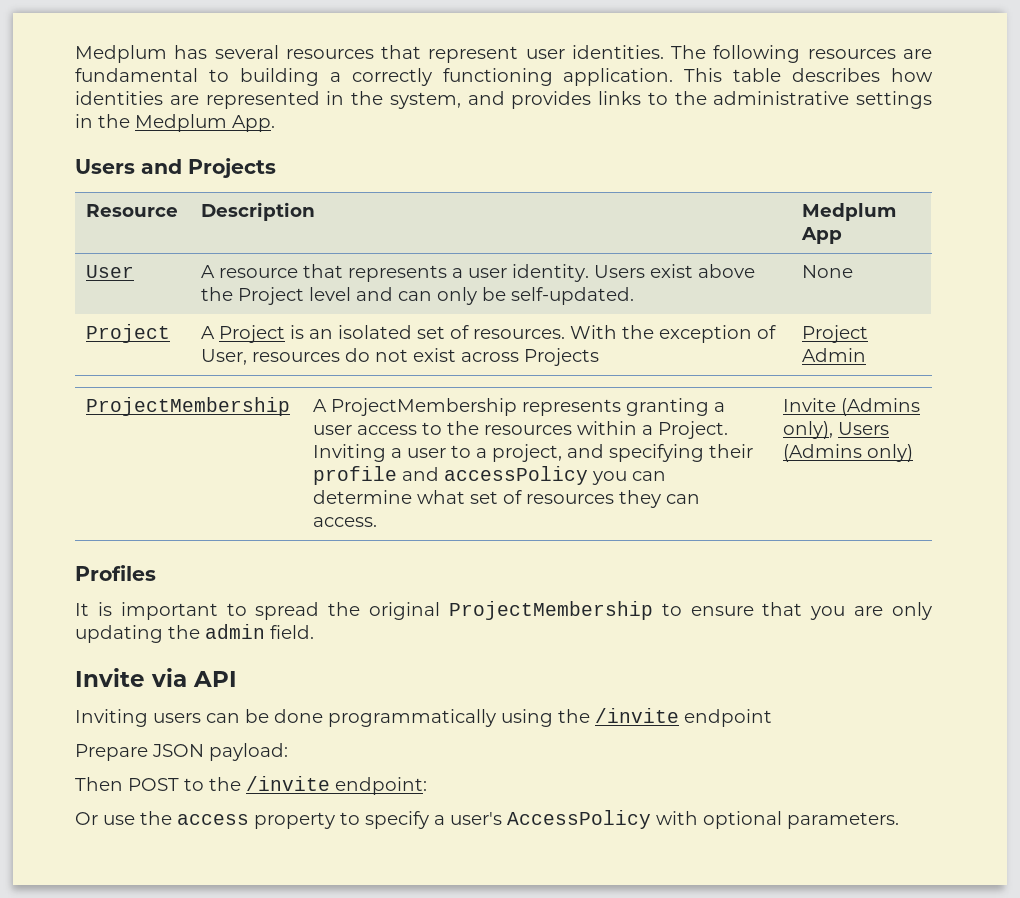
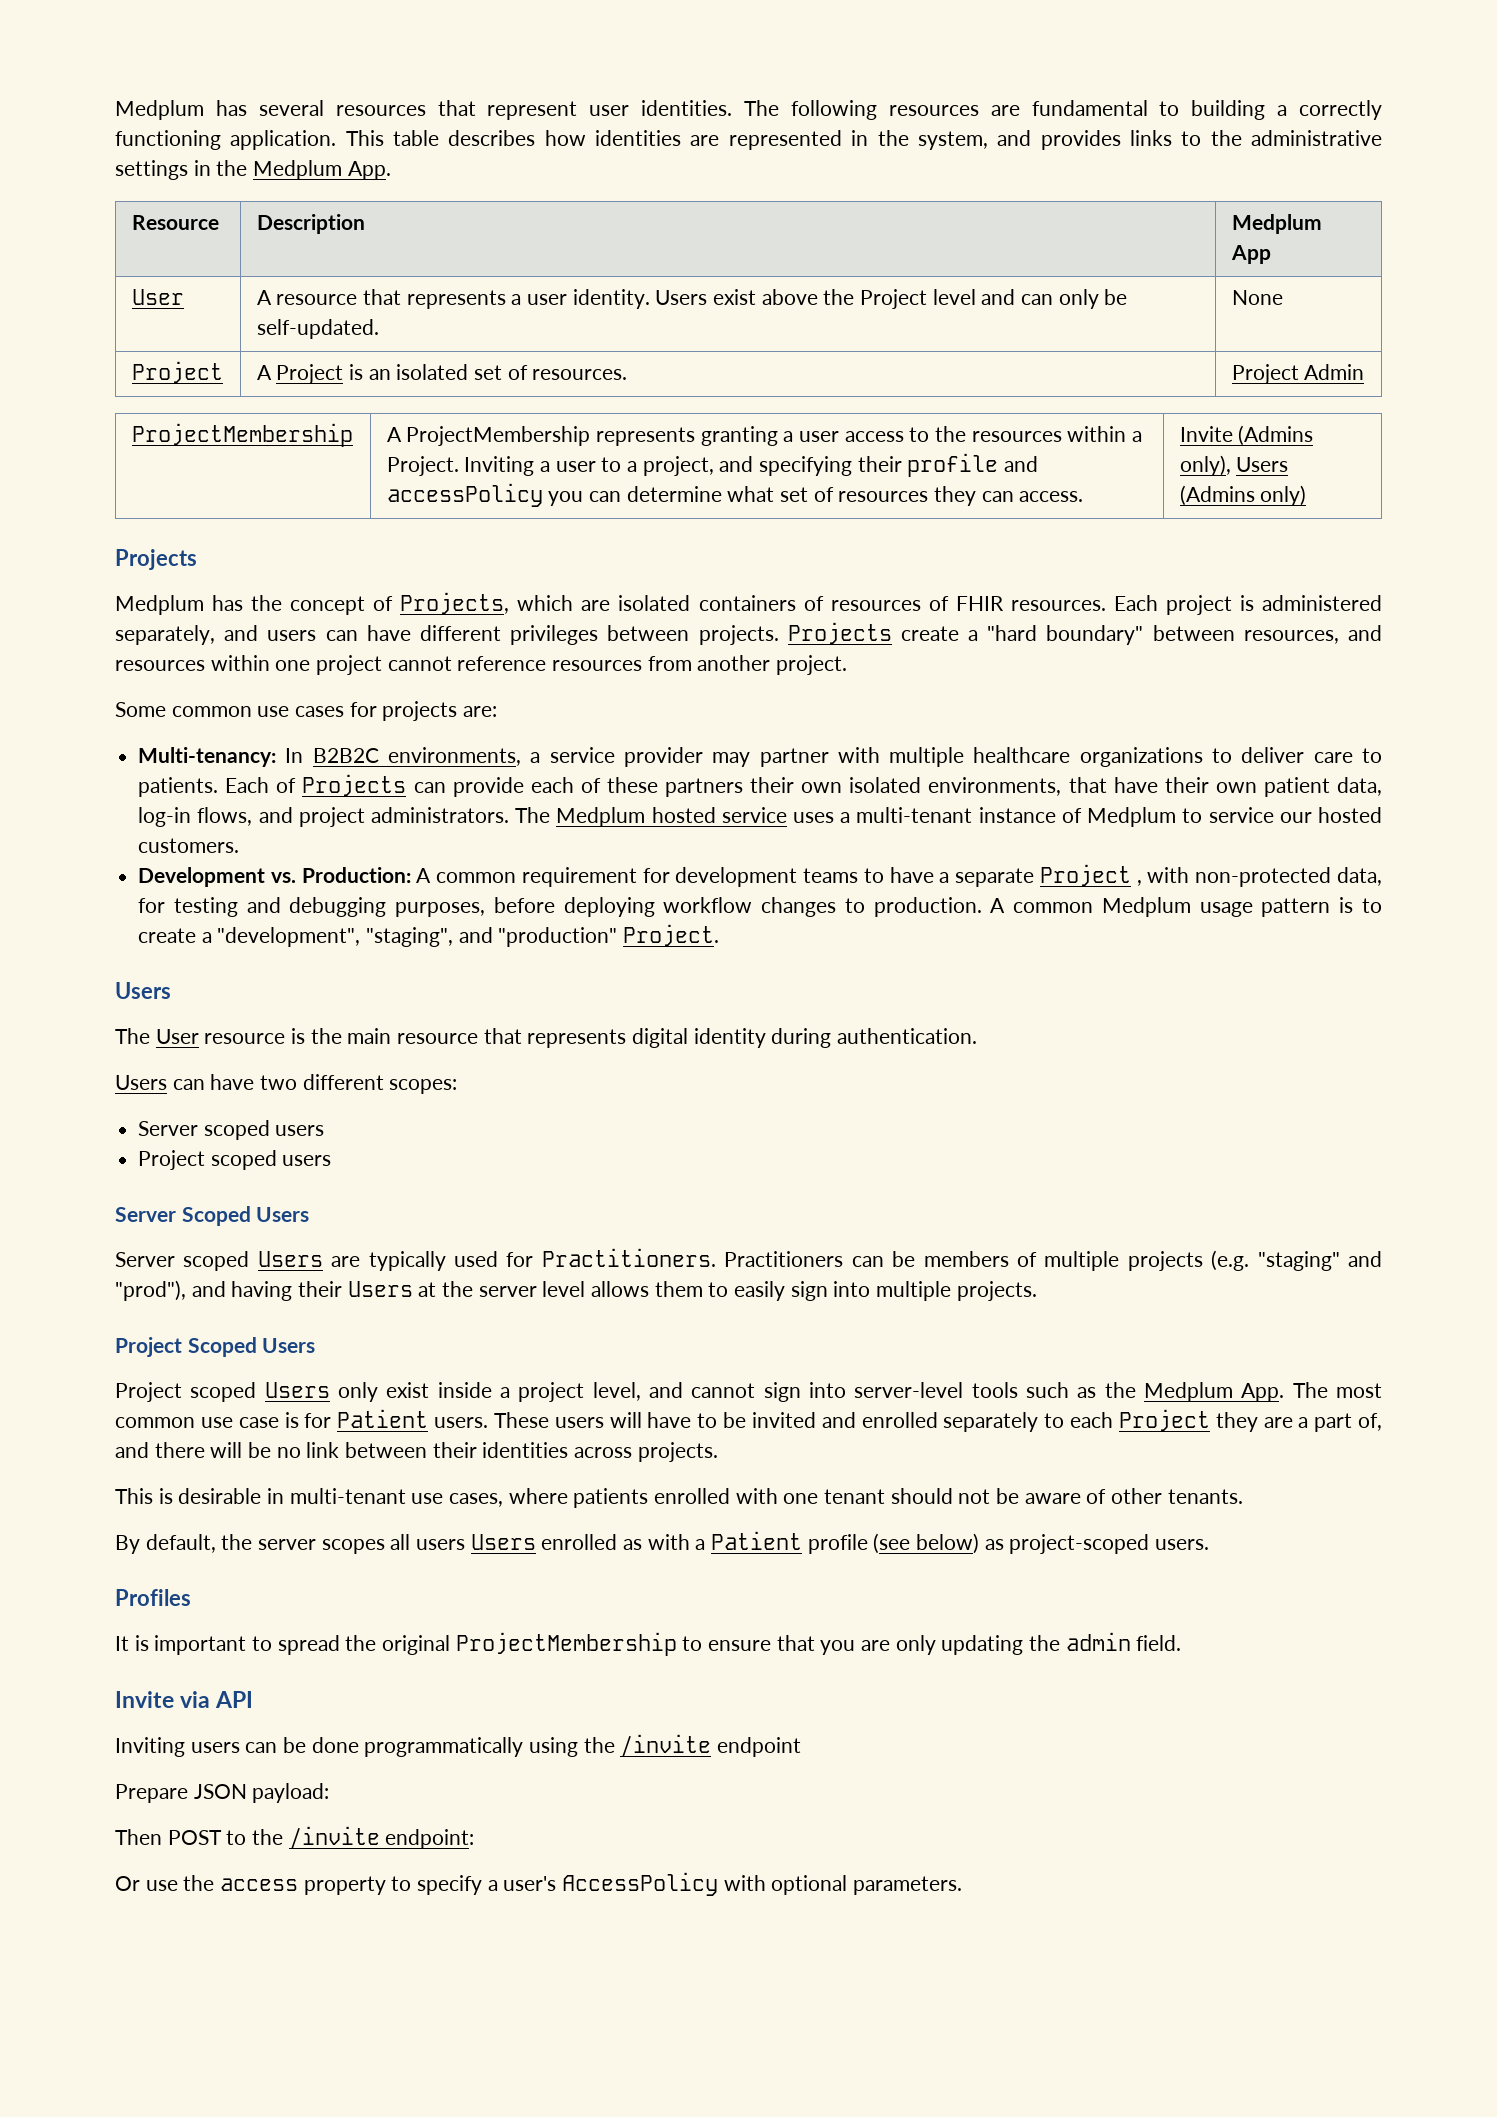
[75,158,276,178] // Users and Projects -> (391, 170) none
[570,325,777,343] [201,348,600,366] With the exception of User, resources do not exist across Projects -> (628, 374) none
(914, 453) none -> [115,549,197,570] [115,592,1382,615] [115,622,1382,645] [115,655,848,675] [115,701,498,721] [138,747,1382,767] [138,774,1382,797] [138,807,1383,827] [138,838,240,853] [138,864,1382,887] [138,897,1382,917] [138,924,720,947] [115,982,171,999] [115,1028,978,1048] [115,1074,458,1094] [138,1120,325,1140] [138,1150,332,1170] [115,1206,310,1226] [115,1248,1382,1271] [115,1280,1037,1301] [115,1337,316,1357] [115,1382,1382,1402] [115,1409,1382,1432] [115,1442,718,1462] [115,1488,1243,1508] [115,1531,1210,1554] // Projects // Medplum has the concept of Projects, which are isolated containers of resources of FHIR resources. Each project is administered separately, and users can have different privileges between projects. Projects create a "hard boundary" between resources, and resources within one project cannot reference resources from another project. // Some common use cases for projects are: // Multi-tenancy: In B2B2C environments, a service provider may partner with multiple healthcare organizations to deliver care to patients. Each of Projects can provide each of these partners their own isolated environments, that have their own patient data, log-in flows, and project administrators. The Medplum hosted service uses a multi-tenant instance of Medplum to service our hosted customers. // Development vs. Production: A common requirement for development teams to have a separate Project , with non-protected data, for testing and debugging purposes, before deploying workflow changes to production. A common Medplum usage pattern is to create a "development", "staging", and "production" Project. // Users // The User resource is the main resource that represents digital identity during authentication. // Users can have two different scopes: // Server scoped users // Project scoped users // Server Scoped Users // Server scoped Users are typically used for Practitioners. Practitioners can be members of multiple projects (e.g. "staging" and "prod"), and having their Users at the server level allows them to easily sign into multiple projects. // Project Scoped Users // Project scoped Users only exist inside a project level, and cannot sign into server-level tools such as the Medplum App. The most common use case is for Patient users. These users will have to be invited and enrolled separately to each Project they are a part of, and there will be no link between their identities across projects. // This is desirable in multi-tenant use cases, where patients enrolled with one tenant should not be aware of other tenants. // By default, the server scopes all users Users enrolled as with a Patient profile (see below) as project-scoped users.

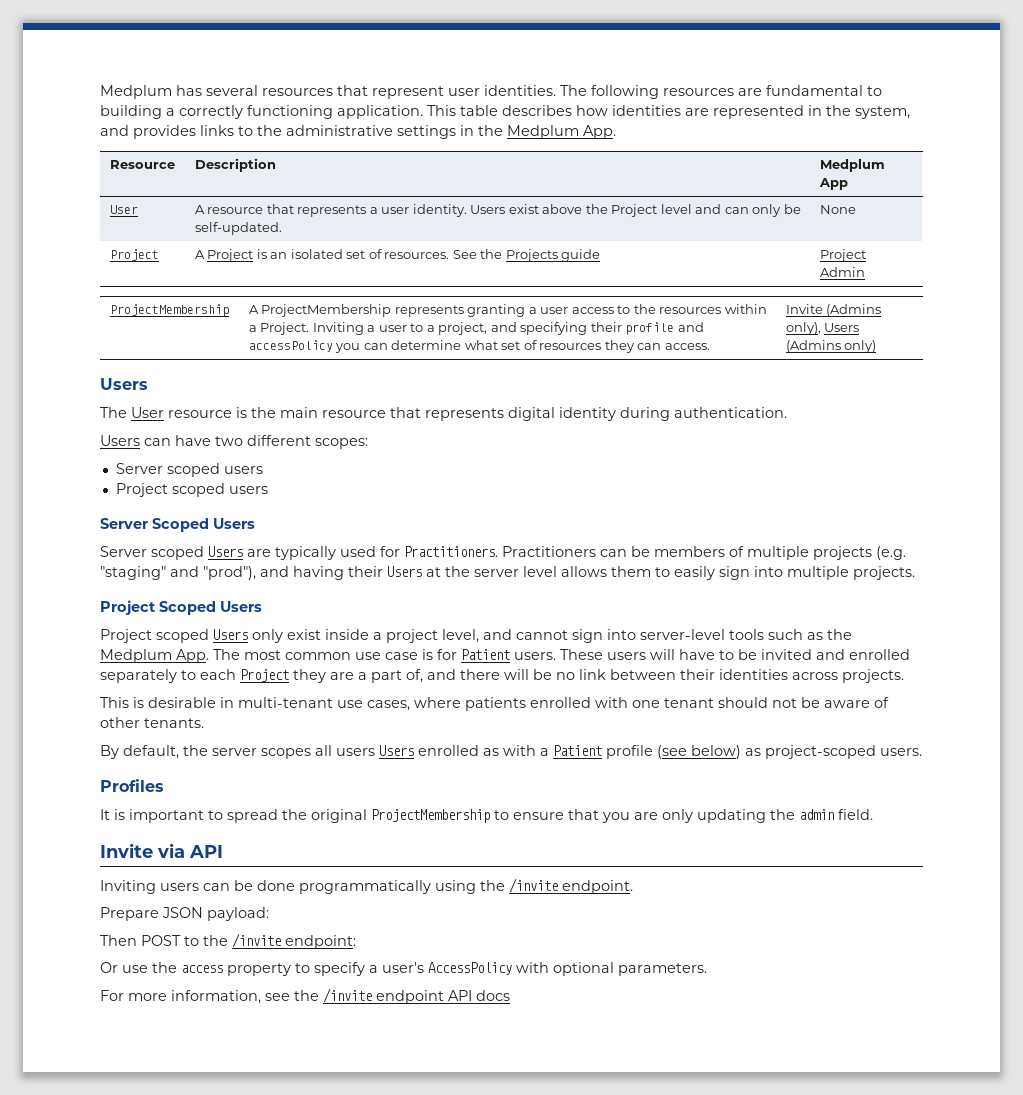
(628, 374) none -> [452,249,601,262] See the Projects guide
[115,549,197,570] [115,592,1382,615] [115,622,1382,645] [115,655,848,675] [115,701,498,721] [138,747,1382,767] [138,774,1382,797] [138,807,1383,827] [138,838,240,853] [138,864,1382,887] [138,897,1382,917] [138,924,720,947] // Projects // Medplum has the concept of Projects, which are isolated containers of resources of FHIR resources. Each project is administered separately, and users can have different privileges between projects. Projects create a "hard boundary" between resources, and resources within one project cannot reference resources from another project. // Some common use cases for projects are: // Multi-tenancy: In B2B2C environments, a service provider may partner with multiple healthcare organizations to deliver care to patients. Each of Projects can provide each of these partners their own isolated environments, that have their own patient data, log-in flows, and project administrators. The Medplum hosted service uses a multi-tenant instance of Medplum to service our hosted customers. // Development vs. Production: A common requirement for development teams to have a separate Project , with non-protected data, for testing and debugging purposes, before deploying workflow changes to production. A common Medplum usage pattern is to create a "development", "staging", and "production" Project. -> (877, 346) none
[717,1737,802,1757] endpoint -> [562,880,633,894] endpoint.
(963, 1885) none -> [100,988,510,1004] // For more information, see the /invite endpoint API docs

